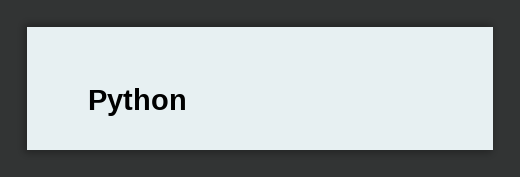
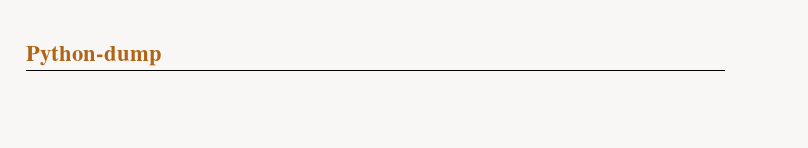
[88,88,187,116] Python -> [26,46,162,66] Python-dump

